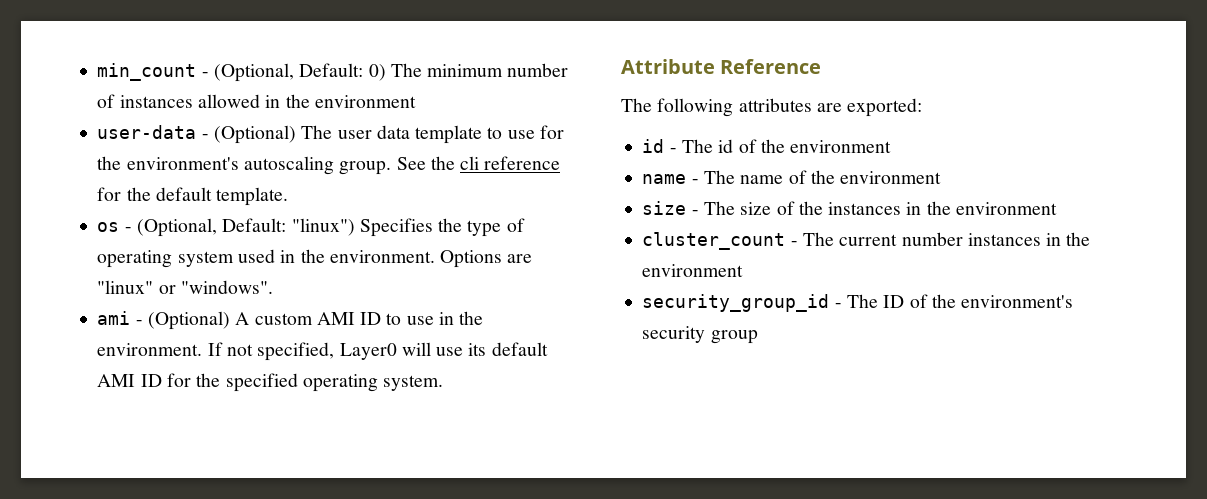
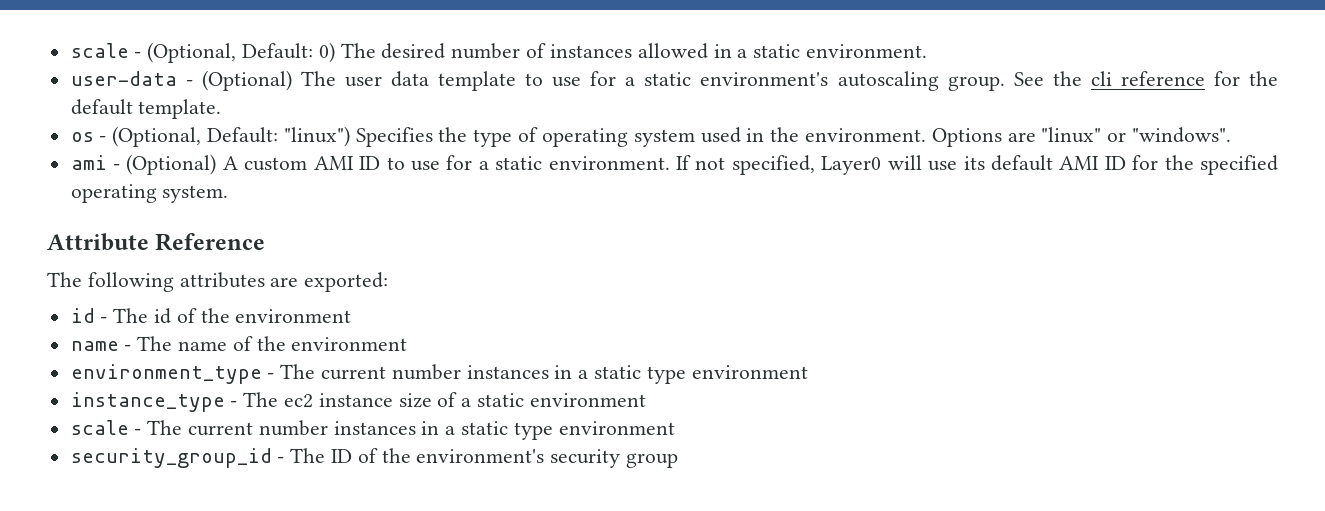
[97,63,197,81] min_count -> [70,43,129,58] scale
[427,64,504,77] minimum -> [381,43,446,59] desired
[285,94,416,108] the environment -> [737,44,927,58] a static environment.
[97,156,122,170] the -> [625,72,692,86] a static
[438,311,484,325] in the -> [446,155,543,170] for a static
[642,201,1057,215] [642,232,1091,250] size - The size of the instances in the environment // cluster_count - The current number instances in the -> [70,364,808,384] [70,392,646,412] [70,420,553,440] environment_type - The current number instances in a static type environment // instance_type - The ec2 instance size of a static environment // scale - The current number instances in a static type

